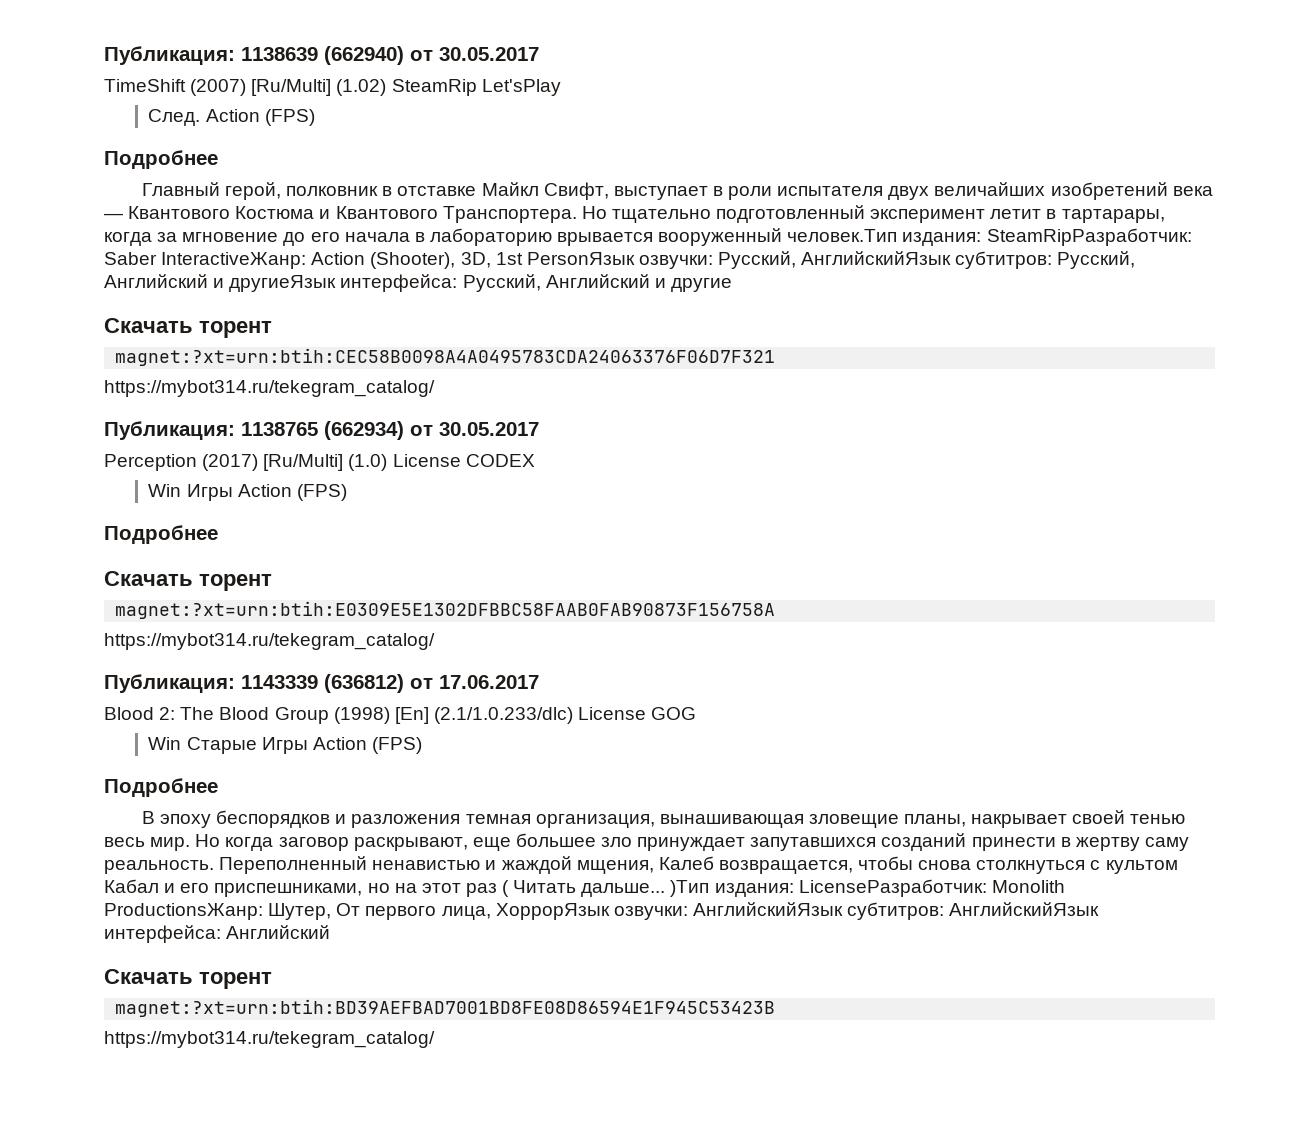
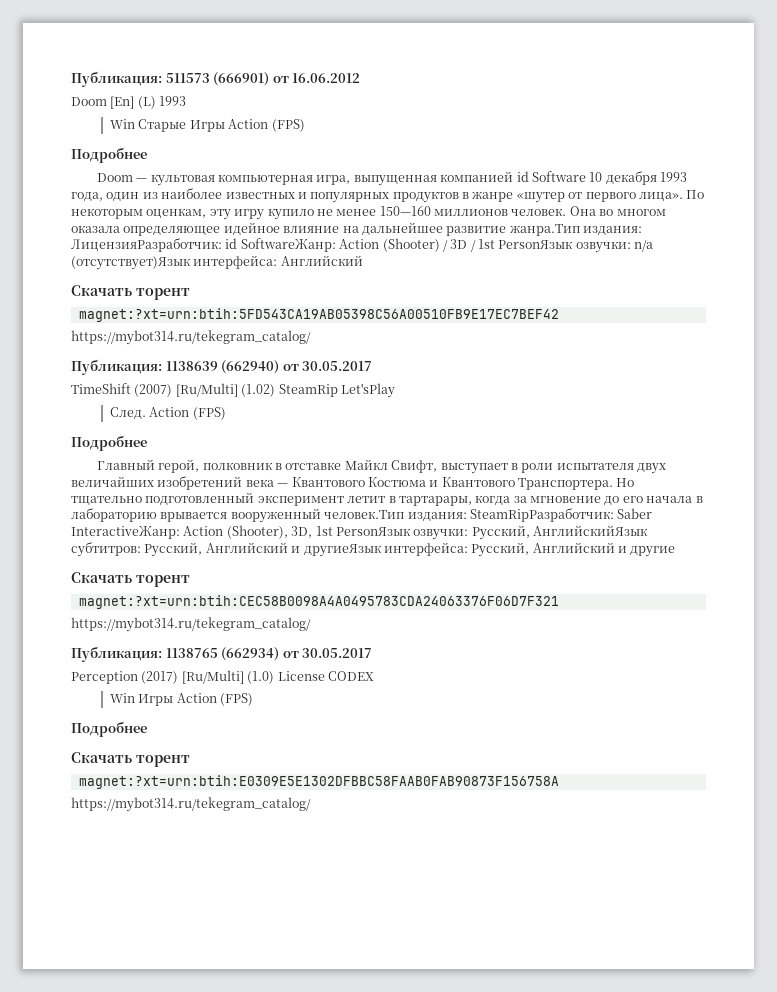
[104,46,235,65] Публикация: -> [71,71,361,87] [71,96,187,109] [110,119,305,132] [71,147,147,163] [96,171,688,186] [71,188,705,203] [71,206,666,220] [71,222,642,236] [71,238,654,253] [71,255,363,270] [71,285,190,300] [78,308,559,322] [71,330,311,345] [71,359,162,375] Публикация: 511573 (666901) от 16.06.2012 // Doom [En] (L) 1993 // Win Старые Игры Action (FPS) // Подробнее // Doom — культовая компьютерная игра, выпущенная компанией id Software 10 декабря 1993 года, один из наиболее известных и популярных продуктов в жанре «шутер от первого лица». По некоторым оценкам, эту игру купило не менее 150—160 миллионов человек. Она во многом оказала определяющее идейное влияние на дальнейшее развитие жанра.Тип издания: ЛицензияРазработчик: id SoftwareЖанр: Action (Shooter) / 3D / 1st PersonЯзык озвучки: n/a (отсутствует)Язык интерфейса: Английский // Скачать торент // magnet:?xt=urn:btih:5FD543CA19AB05398C56A00510FB9E17EC7BEF42 // https://mybot314.ru/tekegram_catalog/ // Публикация:
[104,674,539,693] [104,707,697,724] [148,737,422,754] [104,778,218,797] [141,810,1186,828] [104,833,1189,851] [104,856,1178,874] [104,879,1065,897] [104,902,1100,920] [104,925,331,943] [104,969,272,989] [115,999,776,1017] [104,1031,435,1048] // Публикация: 1143339 (636812) от 17.06.2017 // Blood 2: The Blood Group (1998) [En] (2.1/1.0.233/dlc) License GOG // Win Старые Игры Action (FPS) // Подробнее // В эпоху беспорядков и разложения темная организация, вынашивающая зловещие планы, накрывает своей тенью весь мир. Но когда заговор раскрывают, еще большее зло принуждает запутавшихся созданий принести в жертву саму реальность. Переполненный ненавистью и жаждой мщения, Калеб возвращается, чтобы снова столкнуться с культом Кабал и его приспешниками, но на этот раз ( Читать дальше... )Тип издания: LicenseРазработчик: Monolith ProductionsЖанр: Шутер, От первого лица, ХоррорЯзык озвучки: АнглийскийЯзык субтитров: АнглийскийЯзык интерфейса: Английский // Скачать торент // magnet:?xt=urn:btih:BD39AEFBAD7001BD8FE08D86594E1F945C53423B // https://mybot314.ru/tekegram_catalog/ -> (311, 804) none

